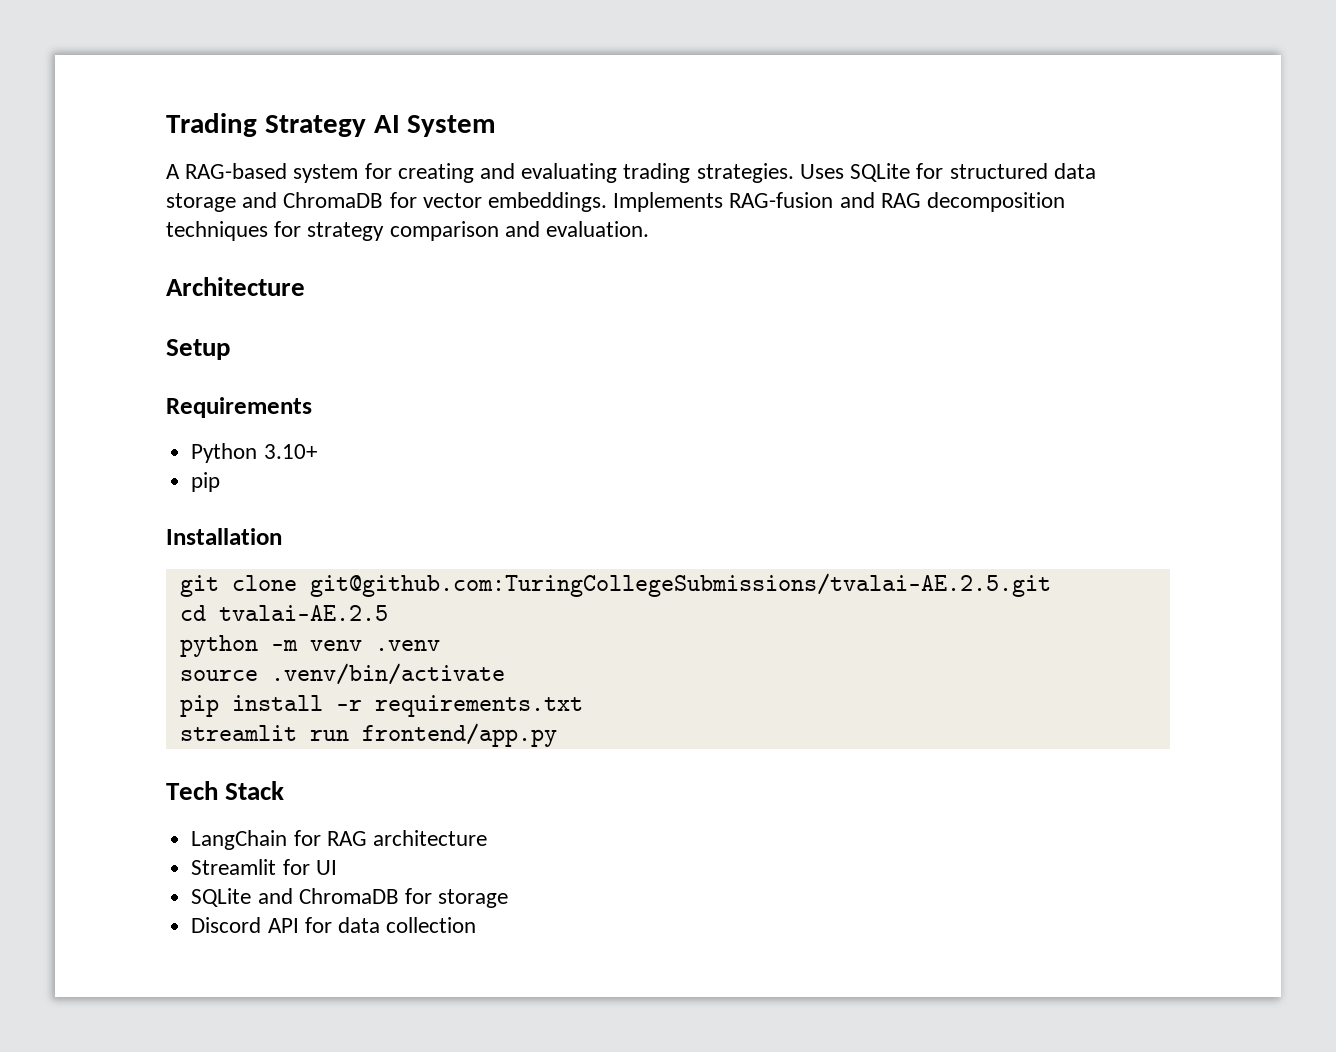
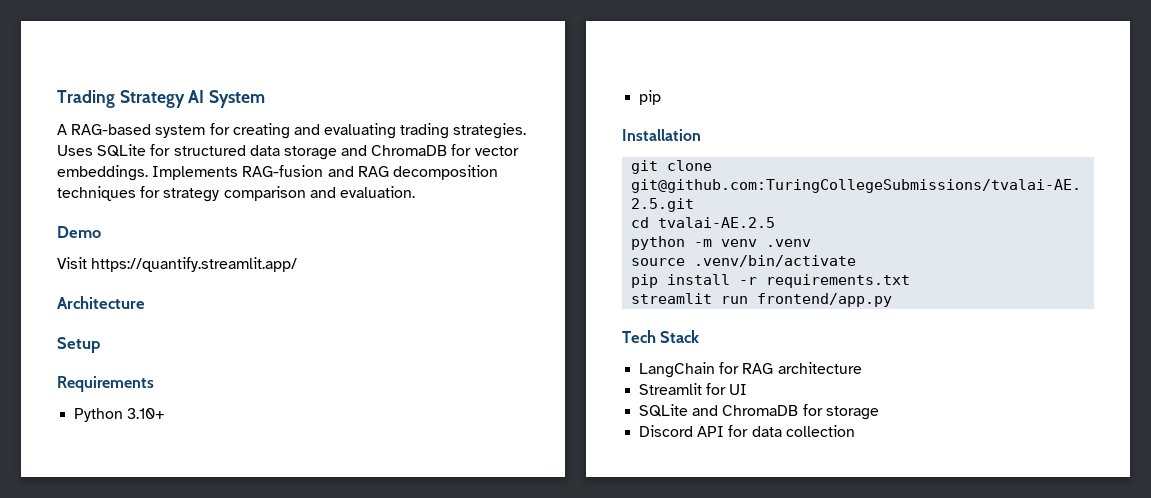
(650, 229) none -> [57,226,101,238] [57,257,298,272] // Demo // Visit https://quantify.streamlit.app/

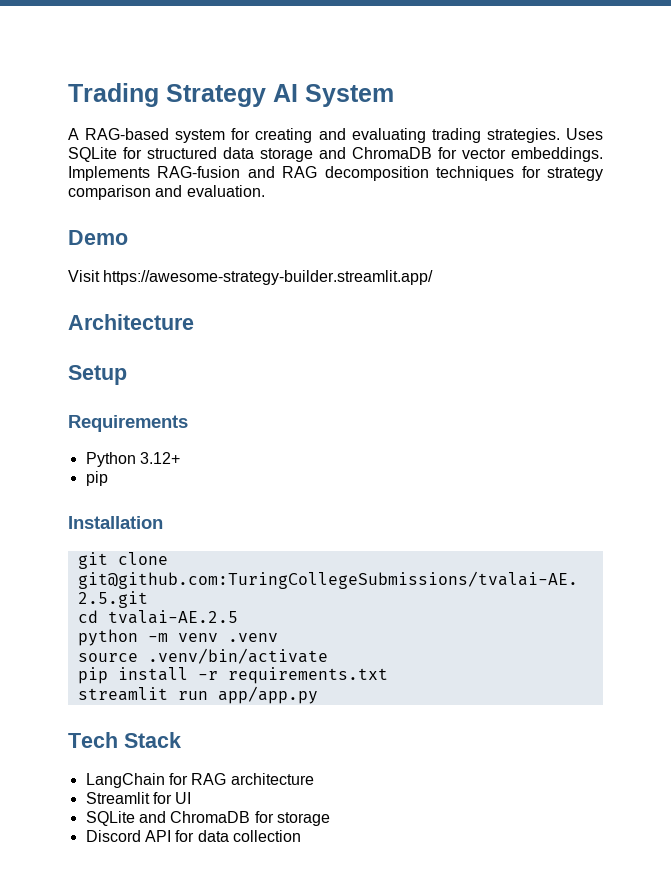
[91,257,298,272] https://quantify.streamlit.app/ -> [103,270,434,285] https://awesome-strategy-builder.streamlit.app/
[127,408,166,419] 3.10+ -> [139,452,180,464] 3.12+
[757,293,893,307] frontend/app.py -> [217,686,318,704] app/app.py

